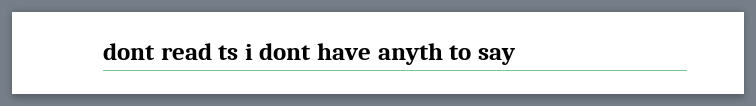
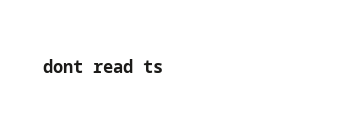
[244,43,516,65] i dont have anyth to say -> (163, 66) none

